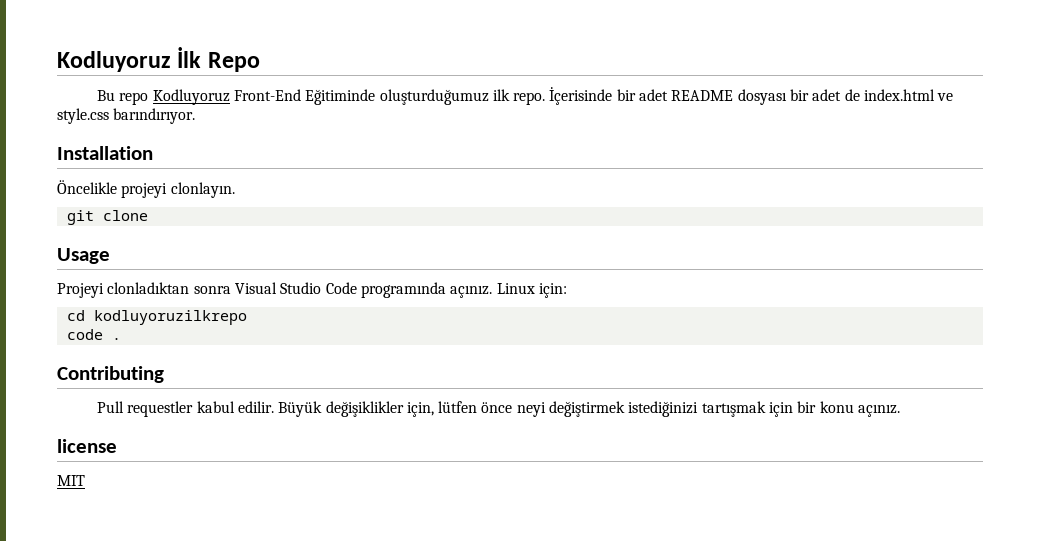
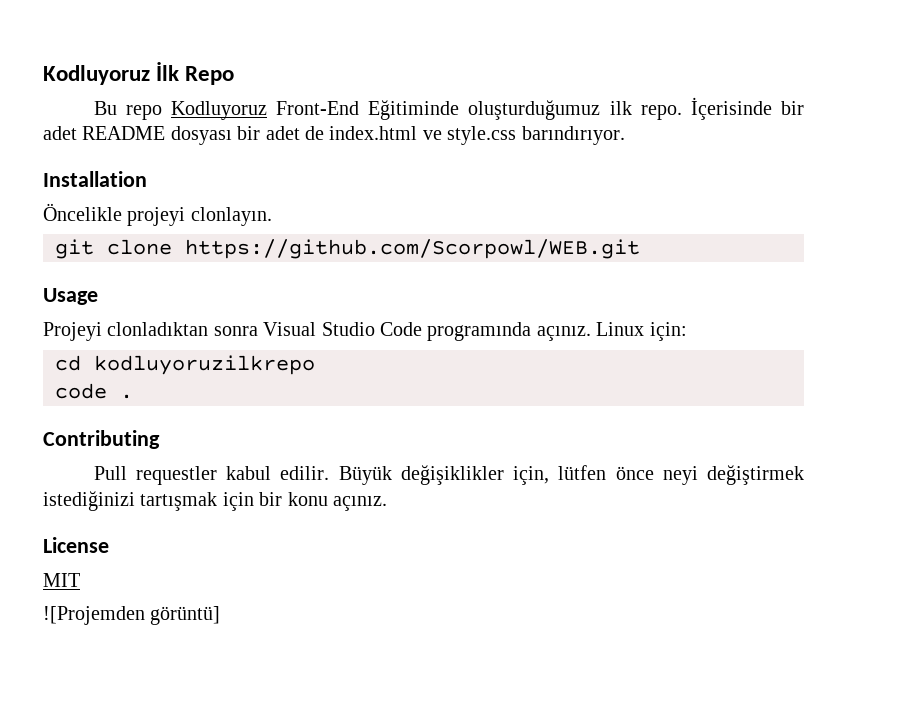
(148, 215) none -> [185,239,640,259] https://github.com/Scorpowl/WEB.git
[57,439,117,453] license -> [43,537,109,553] License
(85, 480) none -> [43,606,221,625] // ![Projemden görüntü]

